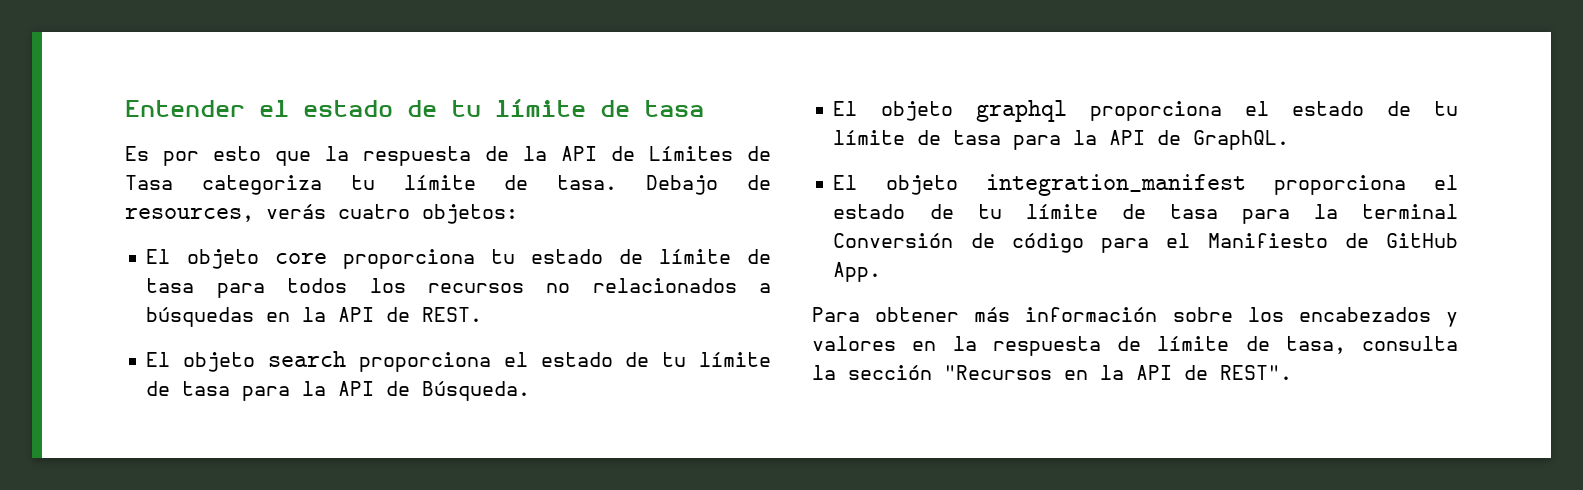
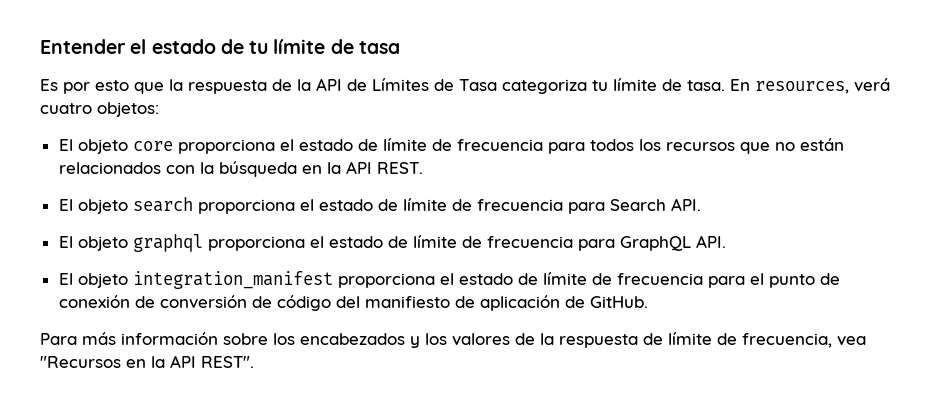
[646,175,771,195] [125,204,326,222] Debajo de resources, verás -> [730,78,890,94] En resources, verá
[490,249,772,264] [146,278,195,293] tu estado de límite de tasa -> [279,138,543,151] el estado de límite de frecuencia
[546,278,771,293] [146,307,411,327] no relacionados a búsquedas en la API de -> [739,138,844,154] [58,161,372,177] que no están relacionados con la búsqueda en la API
[662,352,772,367] [146,381,531,401] tu límite de tasa para la API de Búsqueda. -> [402,198,701,214] límite de frecuencia para Search API.
[1434,101,1458,116] [833,130,1290,150] tu límite de tasa para la API de GraphQL. -> [412,235,726,251] límite de frecuencia para GraphQL API.
[977,204,1458,224] [833,233,1458,253] [833,262,882,282] tu límite de tasa para la terminal Conversión de código para el Manifiesto de GitHub App. -> [542,272,840,288] [58,295,648,311] límite de frecuencia para el punto de conexión de conversión de código del manifiesto de aplicación de GitHub.
[875,307,960,322] obtener -> (77, 339) none
[812,336,937,351] valores en -> [425,333,535,346] los valores de
[1285,336,1458,354] [812,365,932,380] tasa, consulta la sección -> [742,333,866,348] frecuencia, vea
[1184,365,1208,380] de -> (196, 361) none

